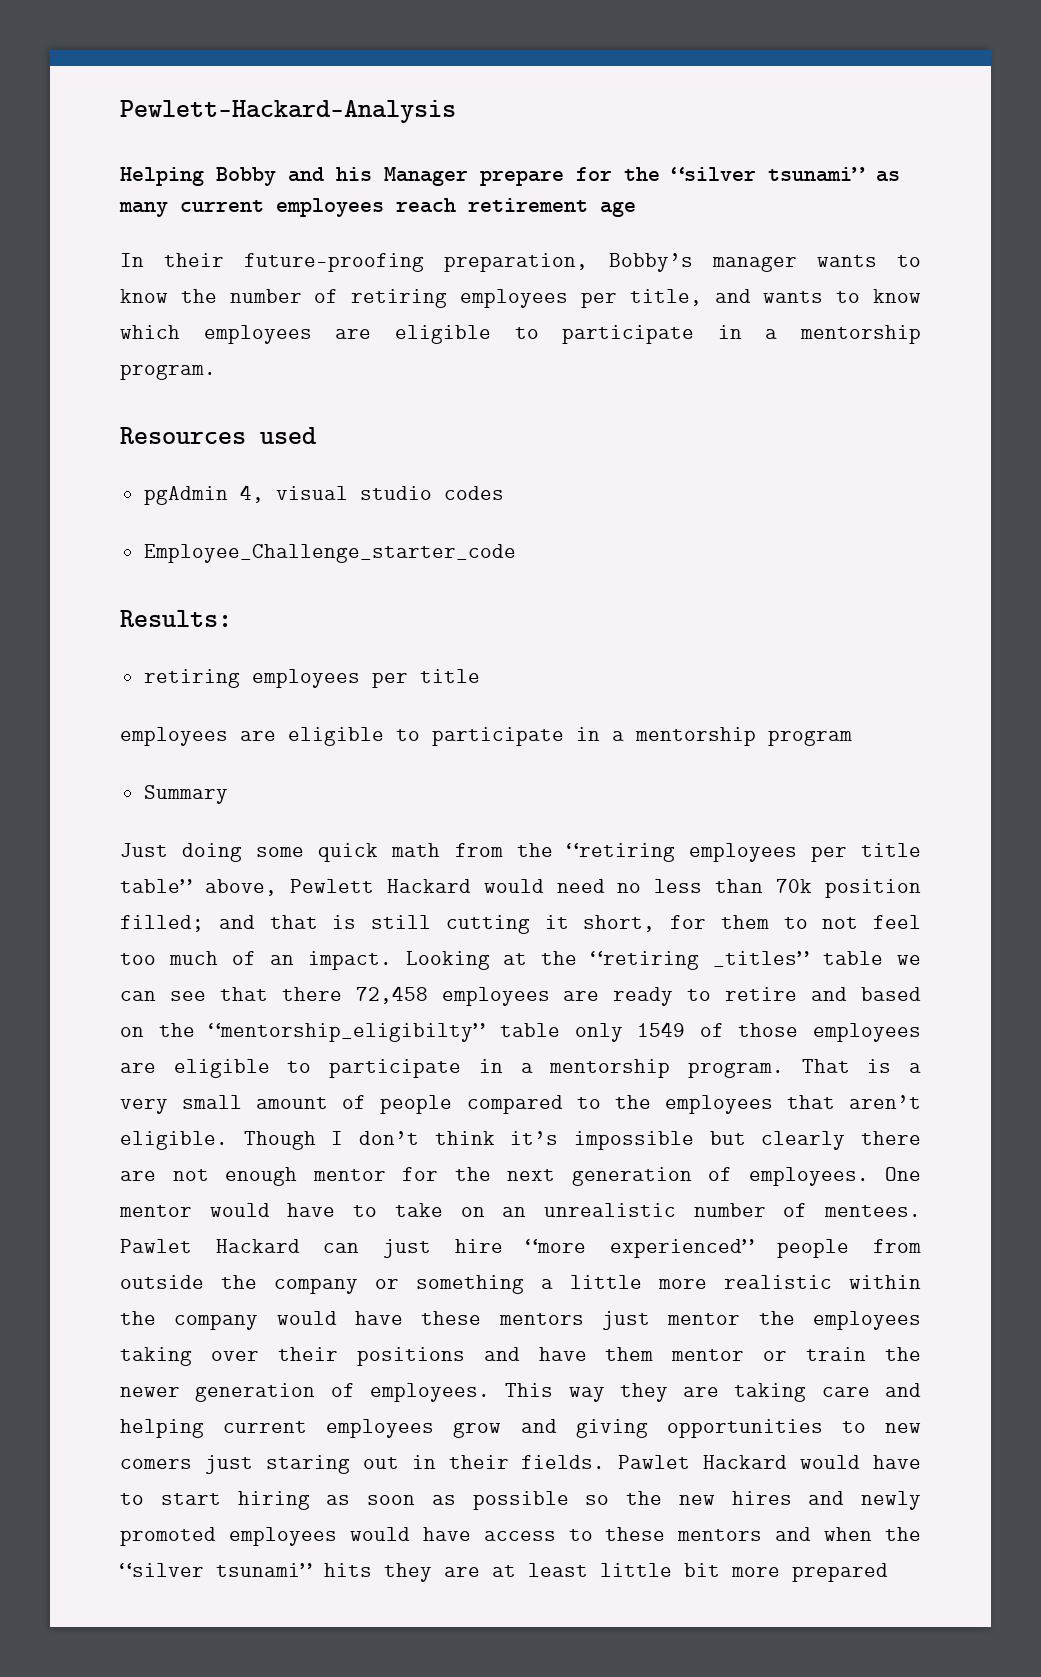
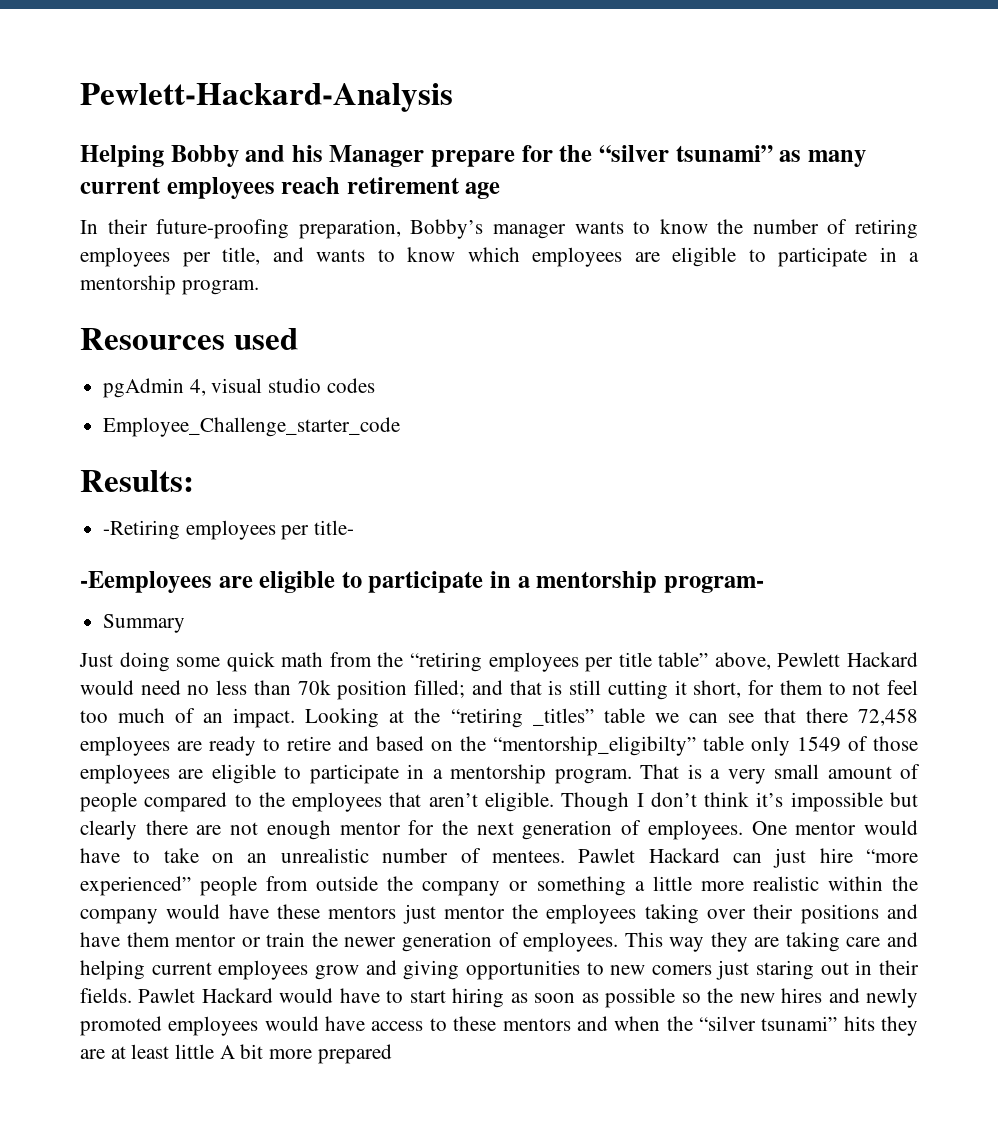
[143,669,480,688] [120,727,852,746] retiring employees per title // employees are eligible to participate in a mentorship program -> [103,520,355,540] [80,571,764,593] -Retiring employees per title- // -Eemployees are eligible to participate in a mentorship program-
(672, 1570) none -> [219,1045,235,1059] A

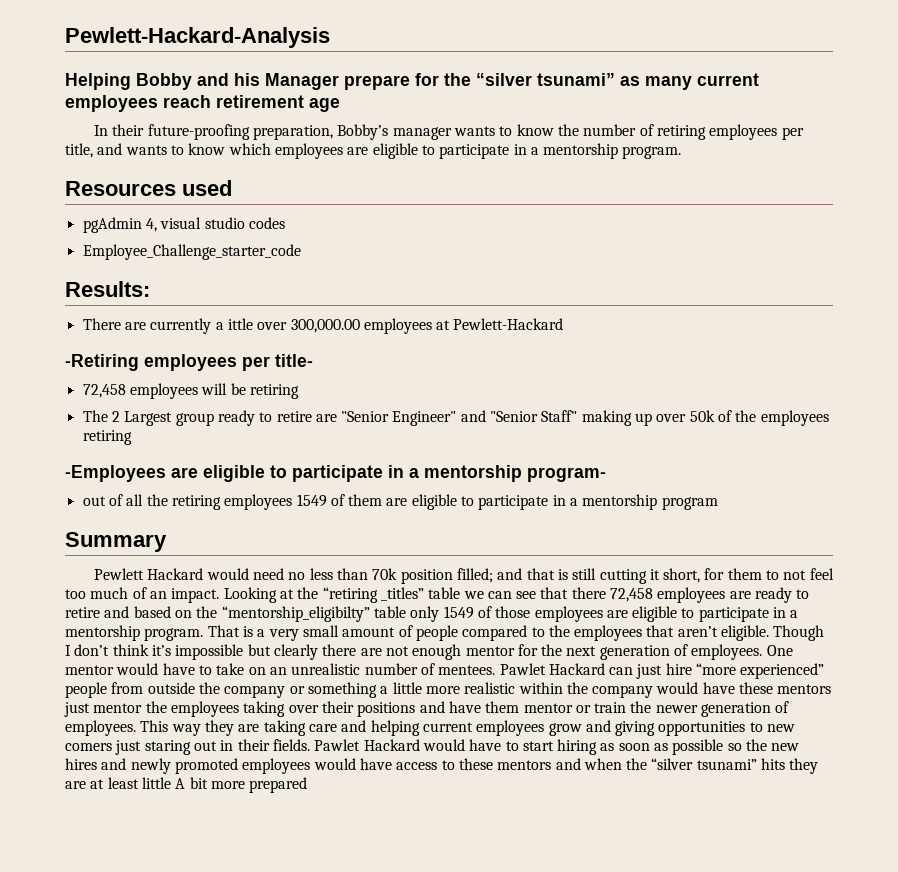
[103,520,355,540] [80,571,212,593] -Retiring employees per title- // -Eemployees -> [82,318,564,334] [65,354,313,371] [82,383,299,399] [82,410,829,426] [82,430,132,445] [65,465,166,482] There are currently a ittle over 300,000.00 employees at Pewlett-Hackard // -Retiring employees per title- // 72,458 employees will be retiring // The 2 Largest group ready to retire are "Senior Engineer" and "Senior Staff" making up over 50k of the employees retiring // -Employees
[103,614,186,633] [79,652,771,672] Summary // Just doing some quick math from the “retiring employees per title table” above, -> [82,494,718,510] [65,532,167,552] out of all the retiring employees 1549 of them are eligible to participate in a mentorship program // Summary //

